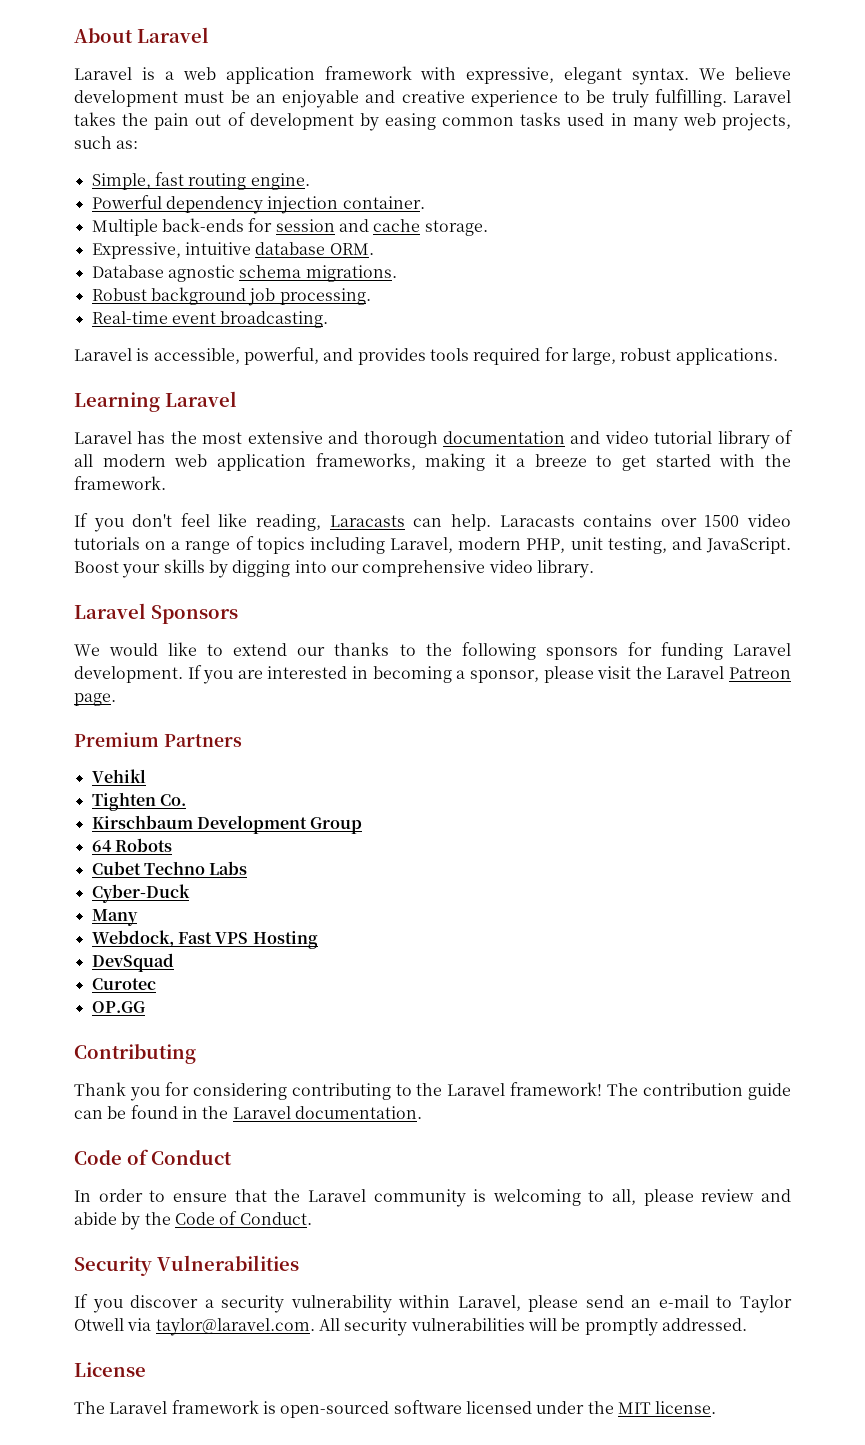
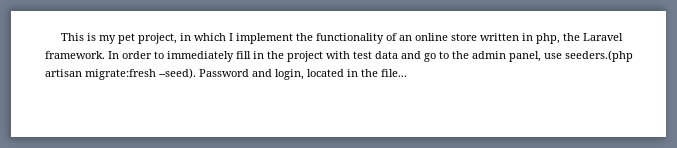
[74,27,209,43] [74,66,791,85] [74,89,791,108] [74,112,791,131] [74,136,139,149] [91,172,310,190] [91,195,425,214] [91,218,488,236] [91,242,374,259] [91,265,397,282] [91,287,371,306] [91,311,329,328] [74,347,778,365] [74,391,237,412] [74,430,793,449] [74,453,792,471] [74,476,166,490] [74,513,792,532] [74,536,791,554] [74,559,594,578] [74,603,238,624] [74,642,792,660] [74,665,792,684] [74,693,116,706] [74,732,242,747] [91,769,146,783] [91,792,186,811] [91,815,363,834] [91,838,172,852] [91,861,248,875] [91,884,190,903] [91,909,138,926] [91,930,318,949] [91,953,174,972] [91,978,156,990] [91,1001,145,1013] [74,1044,196,1064] [74,1082,791,1101] [74,1105,422,1119] [74,1149,232,1165] [74,1189,791,1207] [74,1211,312,1230] [74,1255,299,1276] [74,1294,793,1313] [74,1318,747,1336] [74,1362,146,1377] [74,1400,717,1418] About Laravel // Laravel is a web application framework with expressive, elegant syntax. We believe development must be an enjoyable and creative experience to be truly fulfilling. Laravel takes the pain out of development by easing common tasks used in many web projects, such as: // Simple, fast routing engine. // Powerful dependency injection container. // Multiple back-ends for session and cache storage. // Expressive, intuitive database ORM. // Database agnostic schema migrations. // Robust background job processing. // Real-time event broadcasting. // Laravel is accessible, powerful, and provides tools required for large, robust applications. // Learning Laravel // Laravel has the most extensive and thorough documentation and video tutorial library of all modern web application frameworks, making it a breeze to get started with the framework. // If you don't feel like reading, Laracasts can help. Laracasts contains over 1500 video tutorials on a range of topics including Laravel, modern PHP, unit testing, and JavaScript. Boost your skills by digging into our comprehensive video library. // Laravel Sponsors // We would like to extend our thanks to the following sponsors for funding Laravel development. If you are interested in becoming a sponsor, please visit the Laravel Patreon page. // Premium Partners // Vehikl // Tighten Co. // Kirschbaum Development Group // 64 Robots // Cubet Techno Labs // Cyber-Duck // Many // Webdock, Fast VPS Hosting // DevSquad // Curotec // OP.GG // Contributing // Thank you for considering contributing to the Laravel framework! The contribution guide can be found in the Laravel documentation. // Code of Conduct // In order to ensure that the Laravel community is welcoming to all, please review and abide by the Code of Conduct. // Security Vulnerabilities // If you discover a security vulnerability within Laravel, please send an e-mail to Taylor Otwell via taylor@laravel.com. All security vulnerabilities will be promptly addressed. // License // The Laravel framework is open-sourced software licensed under the MIT license. -> [61,33,624,44] [45,50,633,62] [45,68,407,80] This is my pet project, in which I implement the functionality of an online store written in php, the Laravel framework. In order to immediately fill in the project with test data and go to the admin panel, use seeders.(php artisan migrate:fresh --seed). Password and login, located in the file...

